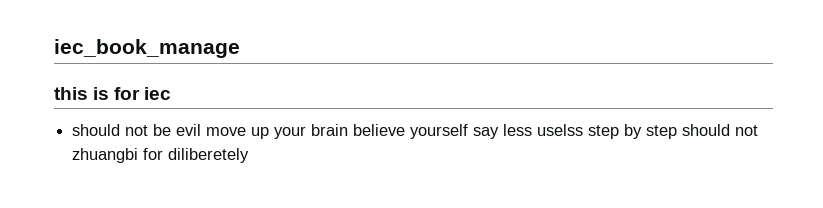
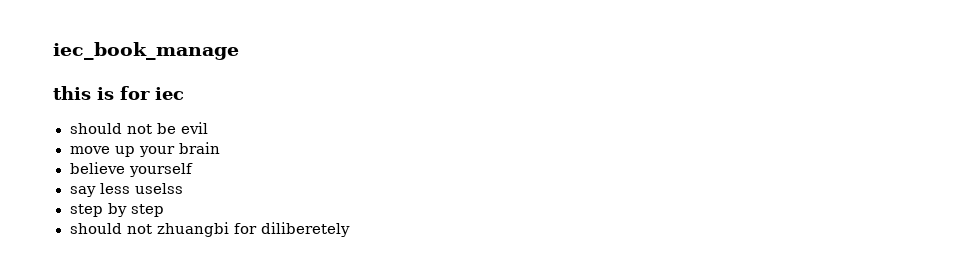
(202, 130) none -> (208, 128) //
(349, 130) none -> (220, 148) //
(469, 131) none -> (193, 170) //
(584, 130) none -> (183, 188) //
(678, 132) none -> (164, 210) //

